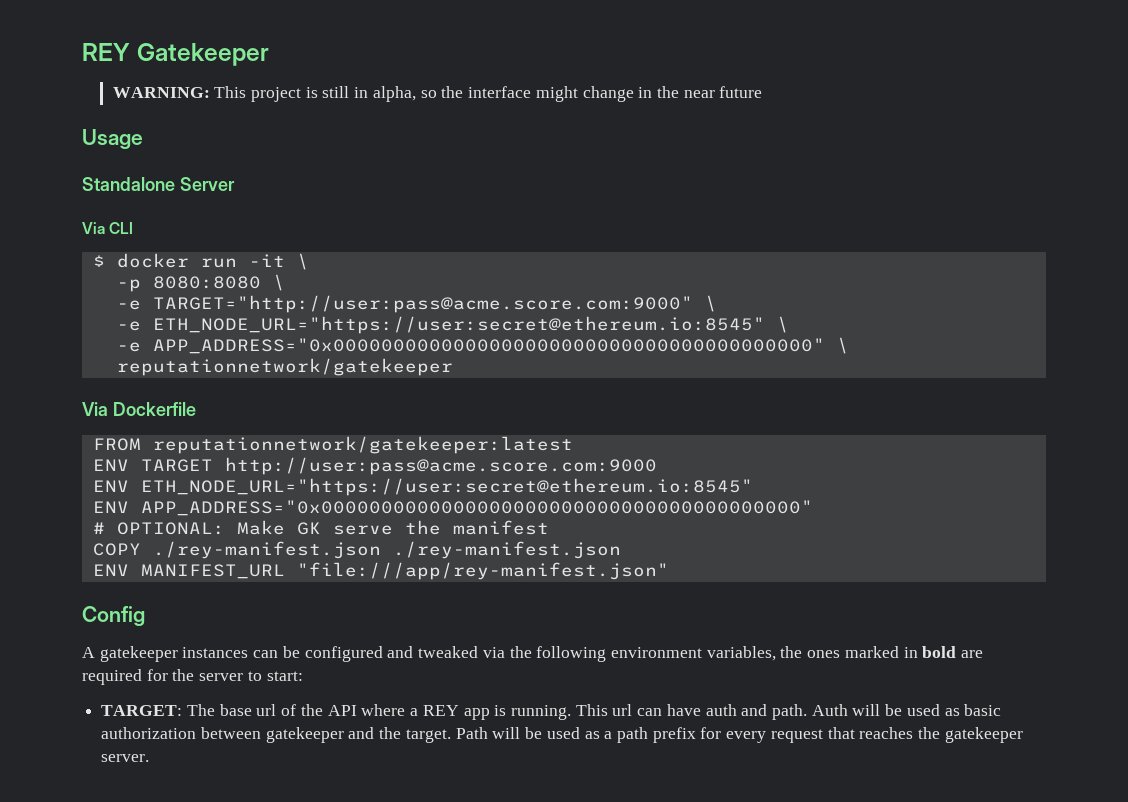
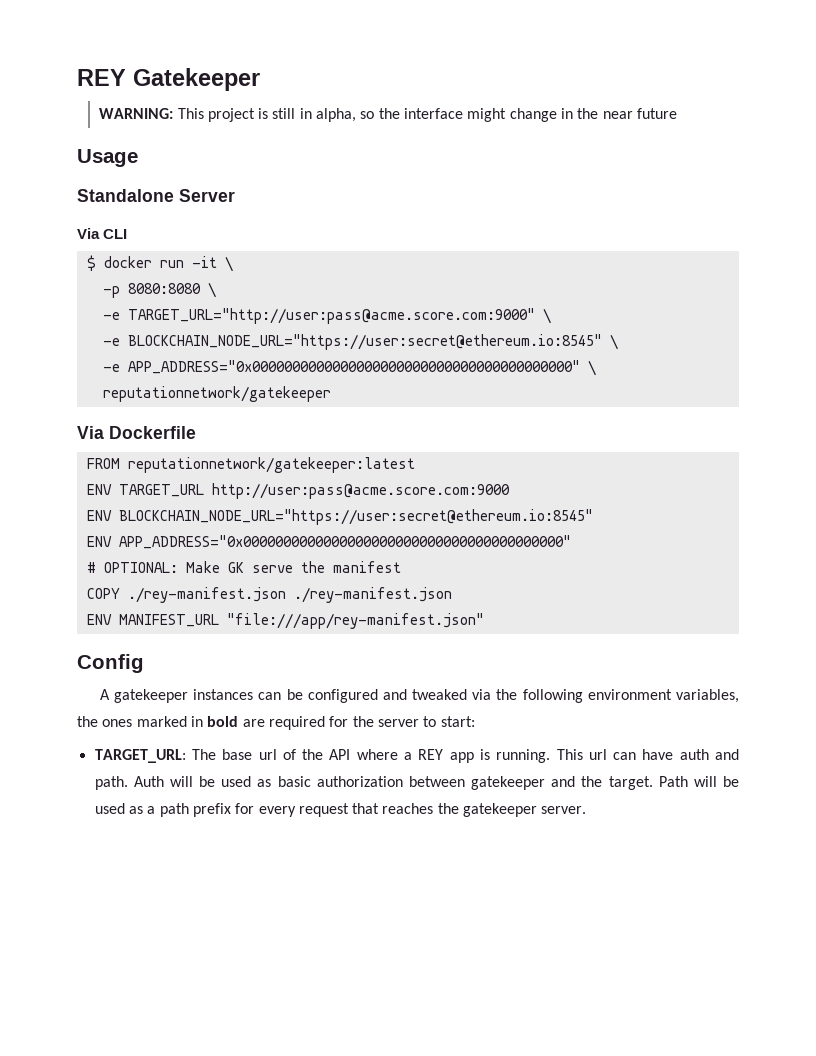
[152,295,717,313] [116,316,765,334] TARGET="http://user:pass@acme.score.com:9000" \ // -e ETH_NODE_URL="https://user:secret@ethereum.io:8545" -> [127,308,551,324] [102,334,602,350] TARGET_URL="http://user:pass@acme.score.com:9000" \ // -e BLOCKCHAIN_NODE_URL="https://user:secret@ethereum.io:8545"
[140,459,213,472] TARGET -> [118,484,204,497] TARGET_URL
[140,478,753,496] ETH_NODE_URL="https://user:secret@ethereum.io:8545" -> [118,509,593,525] BLOCKCHAIN_NODE_URL="https://user:secret@ethereum.io:8545"
[101,705,183,716] TARGET: -> [94,749,186,763] TARGET_URL:

